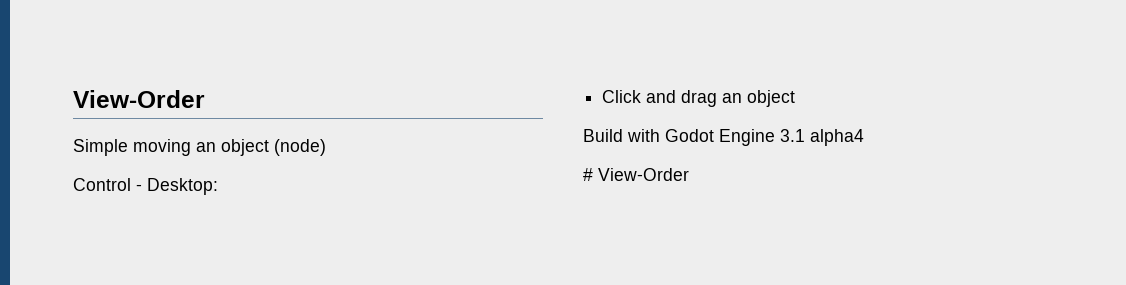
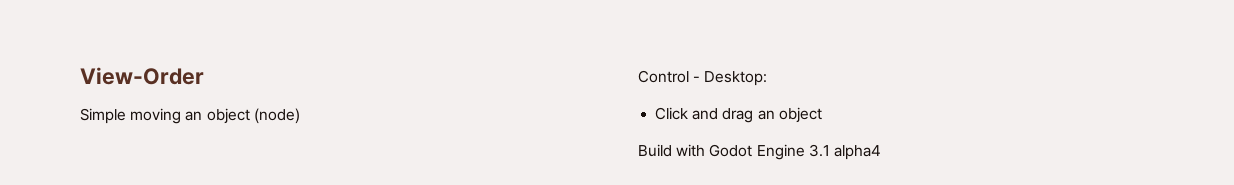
[583,168,689,181] // # View-Order -> (881, 152) none

